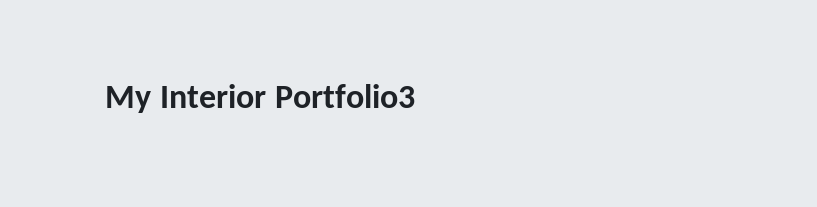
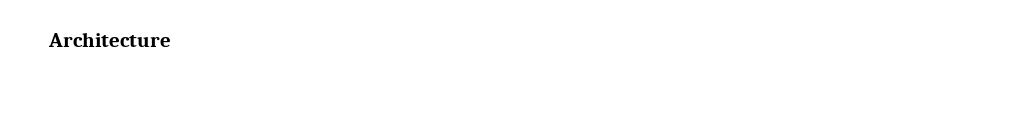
[105,84,416,113] My Interior Portfolio3 -> [48,32,171,47] Architecture

